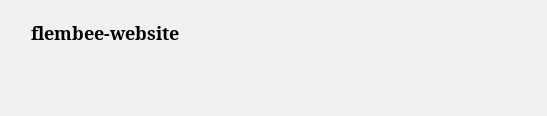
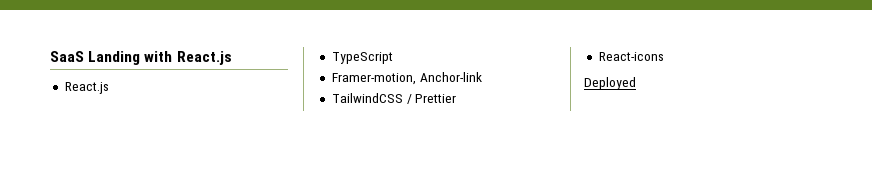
[31,26,179,40] flembee-website -> [50,51,232,65] [64,82,109,94] [331,52,393,64] [331,72,482,85] [331,93,457,104] [598,52,664,61] [584,77,636,90] SaaS Landing with React.js // React.js // TypeScript // Framer-motion, Anchor-link // TailwindCSS / Prettier // React-icons // Deployed

